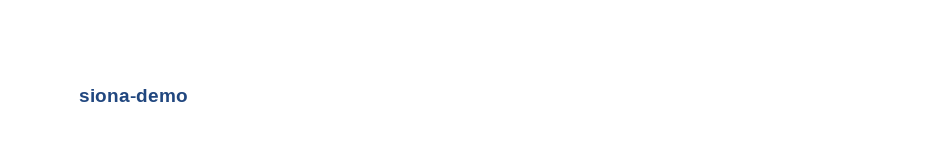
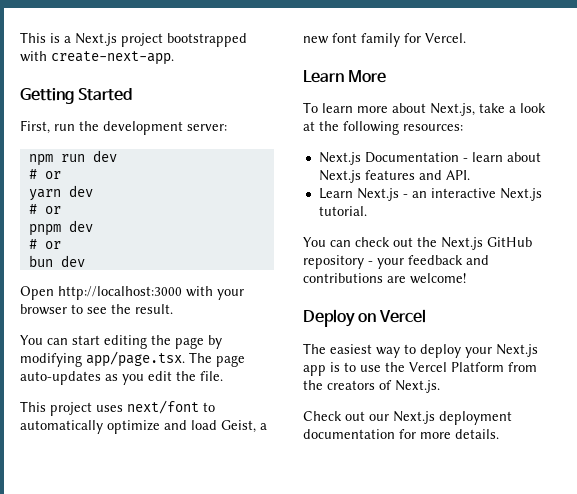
[79,89,188,102] siona-demo -> [20,32,247,47] [20,51,174,65] [20,88,133,104] [20,120,227,135] [28,150,117,166] [28,169,61,179] [28,185,93,201] [28,204,61,214] [28,220,93,236] [28,239,61,249] [28,255,85,267] [20,286,244,300] [20,304,173,315] [20,335,222,349] [20,351,245,367] [20,371,223,385] [20,400,215,416] [20,420,267,434] [303,33,466,47] [303,70,387,83] [303,102,546,116] [303,121,463,135] [318,152,541,165] [318,170,470,183] [318,188,542,201] [318,206,367,216] [303,237,532,250] [303,255,489,269] [303,273,466,284] [303,309,427,327] [303,343,538,358] [303,362,537,376] [303,380,440,393] [303,411,512,425] [303,429,499,439] This is a Next.js project bootstrapped with create-next-app. // Getting Started // First, run the development server: // npm run dev // # or // yarn dev // # or // pnpm dev // # or // bun dev // Open http://localhost:3000 with your browser to see the result. // You can start editing the page by modifying app/page.tsx. The page auto-updates as you edit the file. // This project uses next/font to automatically optimize and load Geist, a new font family for Vercel. // Learn More // To learn more about Next.js, take a look at the following resources: // Next.js Documentation - learn about Next.js features and API. // Learn Next.js - an interactive Next.js tutorial. // You can check out the Next.js GitHub repository - your feedback and contributions are welcome! // Deploy on Vercel // The easiest way to deploy your Next.js app is to use the Vercel Platform from the creators of Next.js. // Check out our Next.js deployment documentation for more details.

